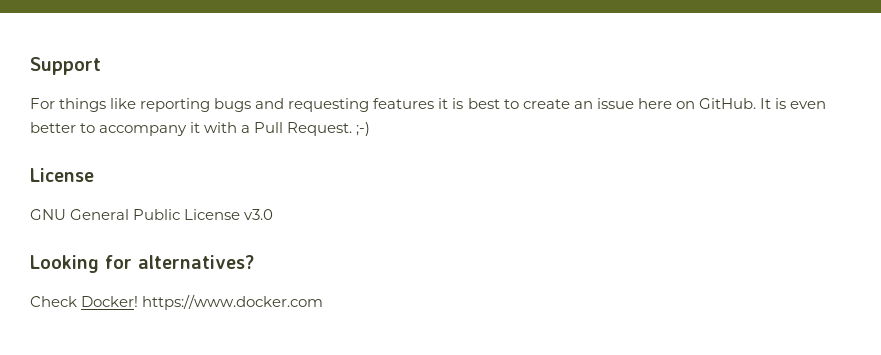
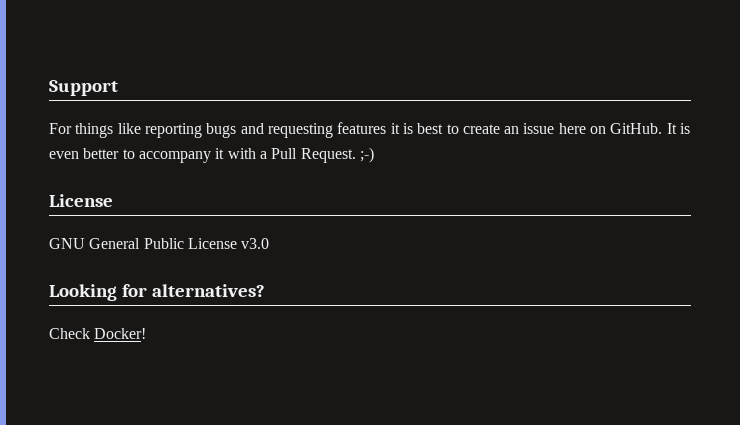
[142,294,324,310] https://www.docker.com -> (147, 333) none

